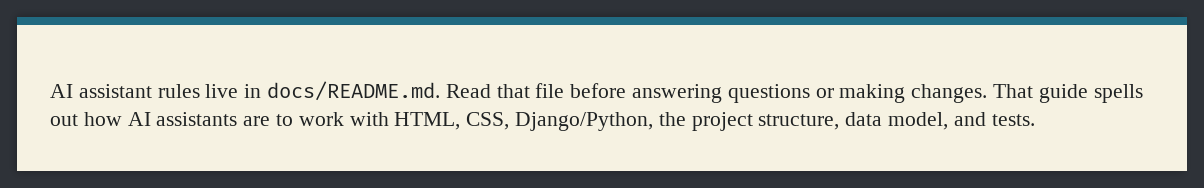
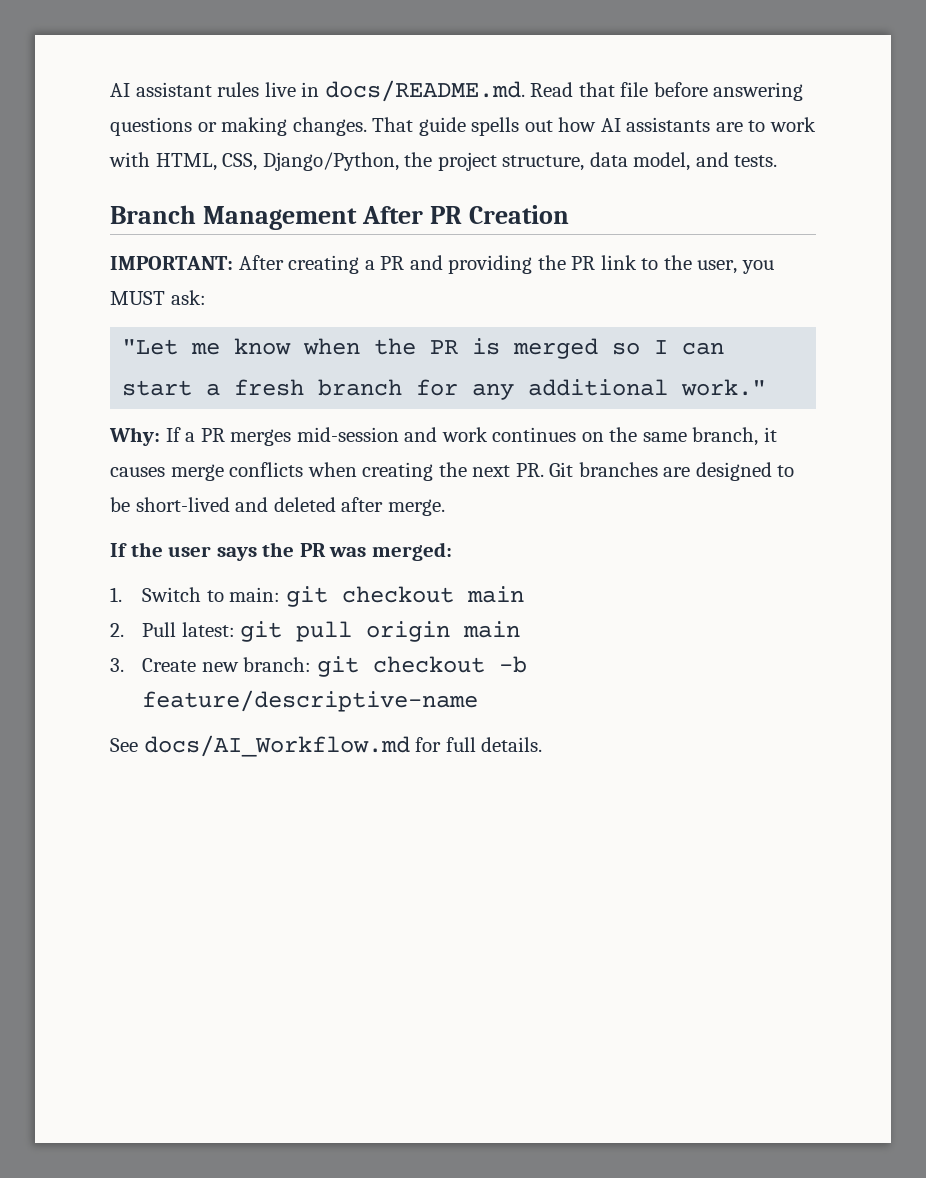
(1035, 120) none -> [110,205,569,230] [110,255,774,274] [110,290,206,305] [122,338,725,359] [122,379,767,400] [109,427,777,446] [110,462,795,481] [110,497,445,516] [110,542,452,561] [110,586,524,607] [110,621,521,642] [110,656,527,677] [142,690,479,712] [110,735,543,757] // Branch Management After PR Creation // IMPORTANT: After creating a PR and providing the PR link to the user, you MUST ask: // "Let me know when the PR is merged so I can start a fresh branch for any additional work." // Why: If a PR merges mid-session and work continues on the same branch, it causes merge conflicts when creating the next PR. Git branches are designed to be short-lived and deleted after merge. // If the user says the PR was merged: // 1. Switch to main: git checkout main // 2. Pull latest: git pull origin main // 3. Create new branch: git checkout -b feature/descriptive-name // See docs/AI_Workflow.md for full details.

